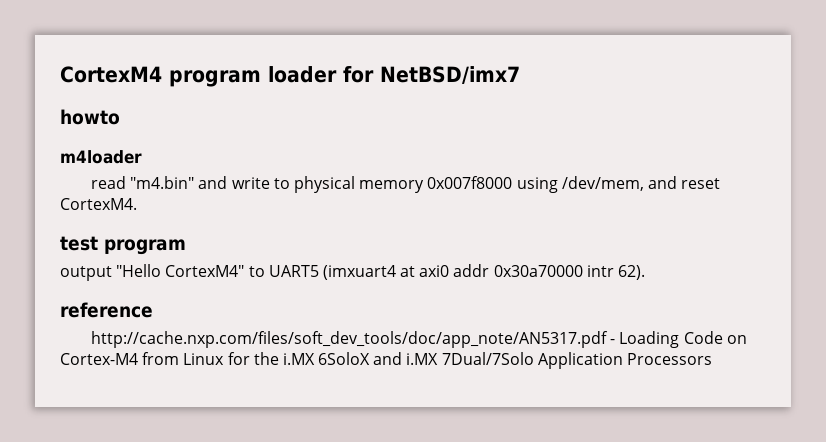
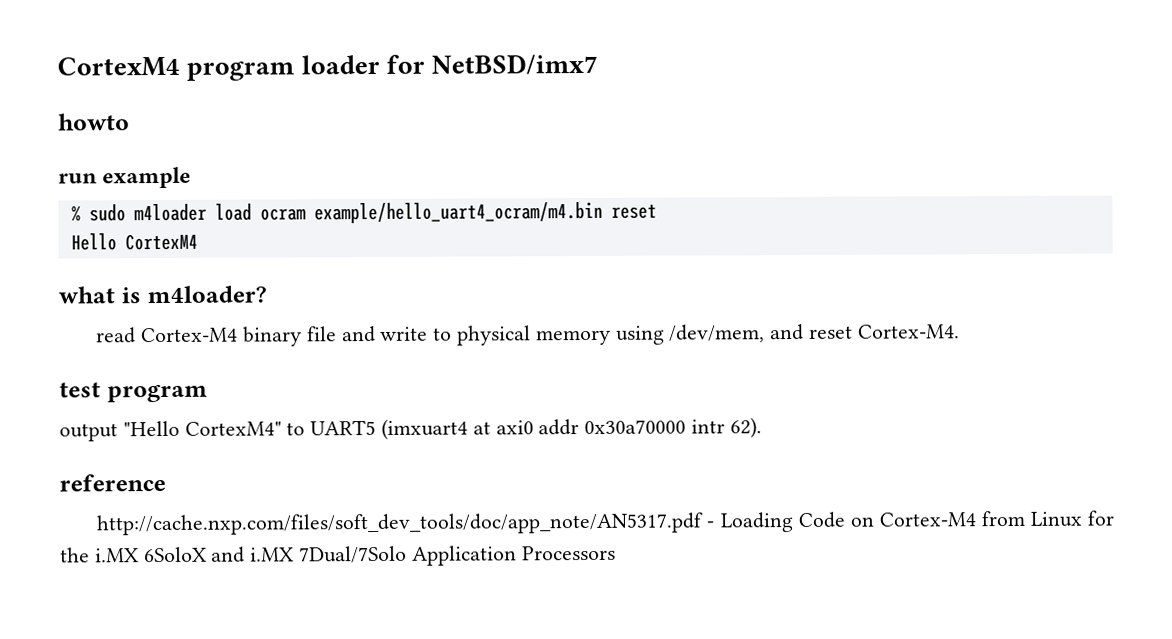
[60,150,142,164] [91,176,195,189] m4loader // read "m4.bin" -> [58,166,192,189] [70,201,657,224] [70,233,198,251] [58,285,267,304] [96,326,337,347] run example // % sudo m4loader load ocram example/hello_uart4_ocram/m4.bin reset // Hello CortexM4 // what is m4loader? // read Cortex-M4 binary file
[427,176,513,189] 0x007f8000 -> (611, 337) none
[60,198,137,210] CortexM4. -> [857,324,960,339] Cortex-M4.

